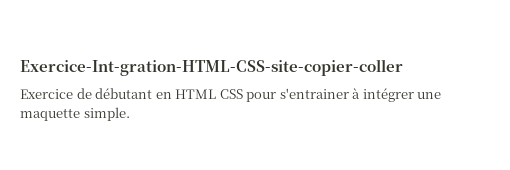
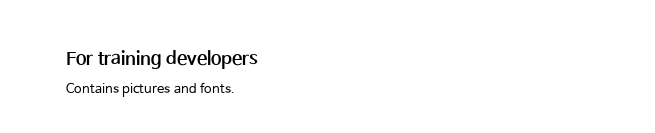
[20,59,403,76] [20,88,442,102] [20,107,130,121] Exercice-Int-gration-HTML-CSS-site-copier-coller // Exercice de débutant en HTML CSS pour s'entrainer à intégrer une maquette simple. -> [66,50,259,69] [66,82,236,97] For training developers // Contains pictures and fonts.

